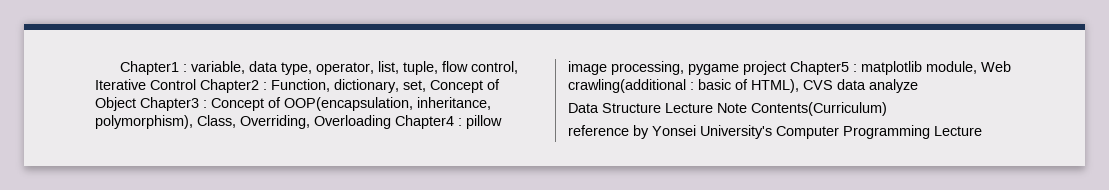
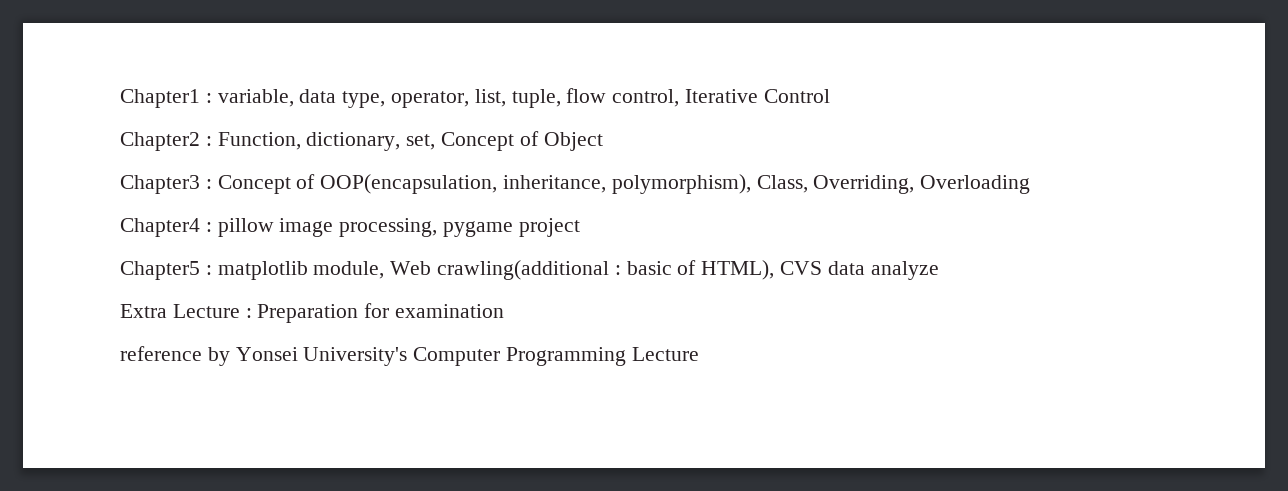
(196, 84) none -> (830, 96) //
(136, 104) none -> (603, 141) //
(391, 122) none -> (1031, 184) //
(786, 68) none -> (580, 227) //
[568,102,887,116] Data Structure Lecture Note Contents(Curriculum) -> [120,303,505,323] Extra Lecture : Preparation for examination

